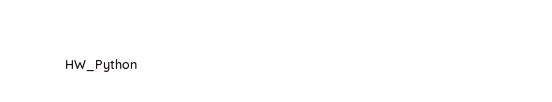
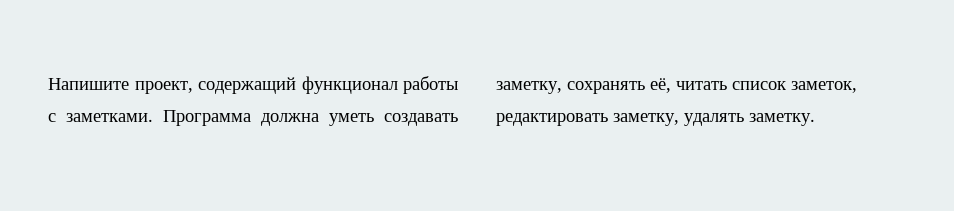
[65,59,137,72] HW_Python -> [48,76,458,94] [48,110,458,126] [496,78,857,94] [496,113,815,126] Напишите проект, содержащий функционал работы с заметками. Программа должна уметь создавать заметку, сохранять её, читать список заметок, редактировать заметку, удалять заметку.

